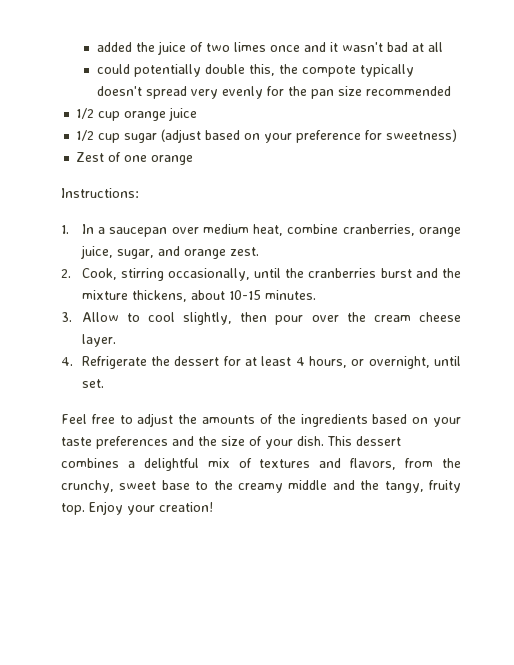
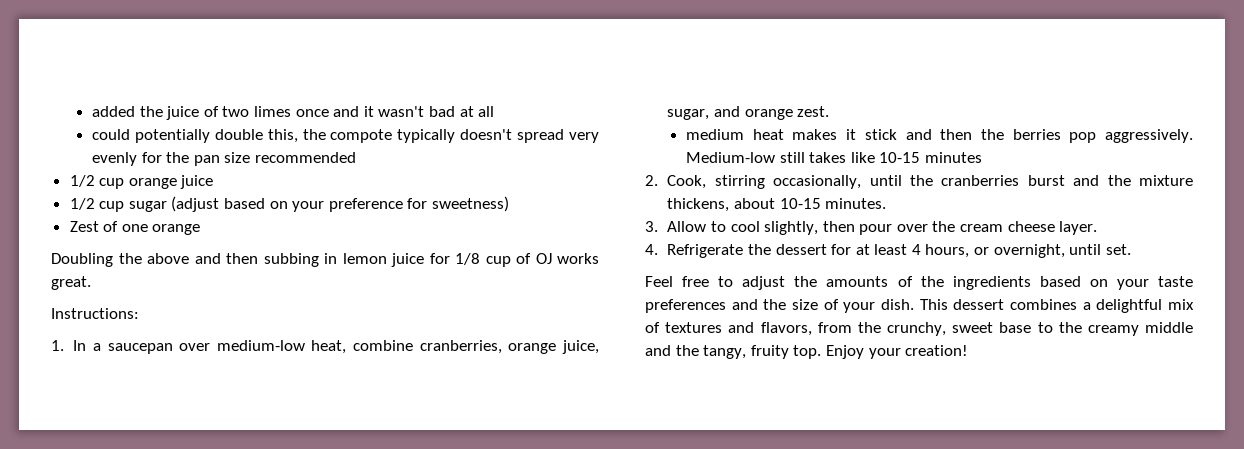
(194, 160) none -> [51,253,599,267] [51,276,91,290] // Doubling the above and then subbing in lemon juice for 1/8 cup of OJ works great.
[202,224,249,234] medium -> [216,340,305,351] medium-low
(259, 251) none -> [686,129,1193,143] [686,152,982,163] // medium heat makes it stick and then the berries pop aggressively. Medium-low still takes like 10-15 minutes

